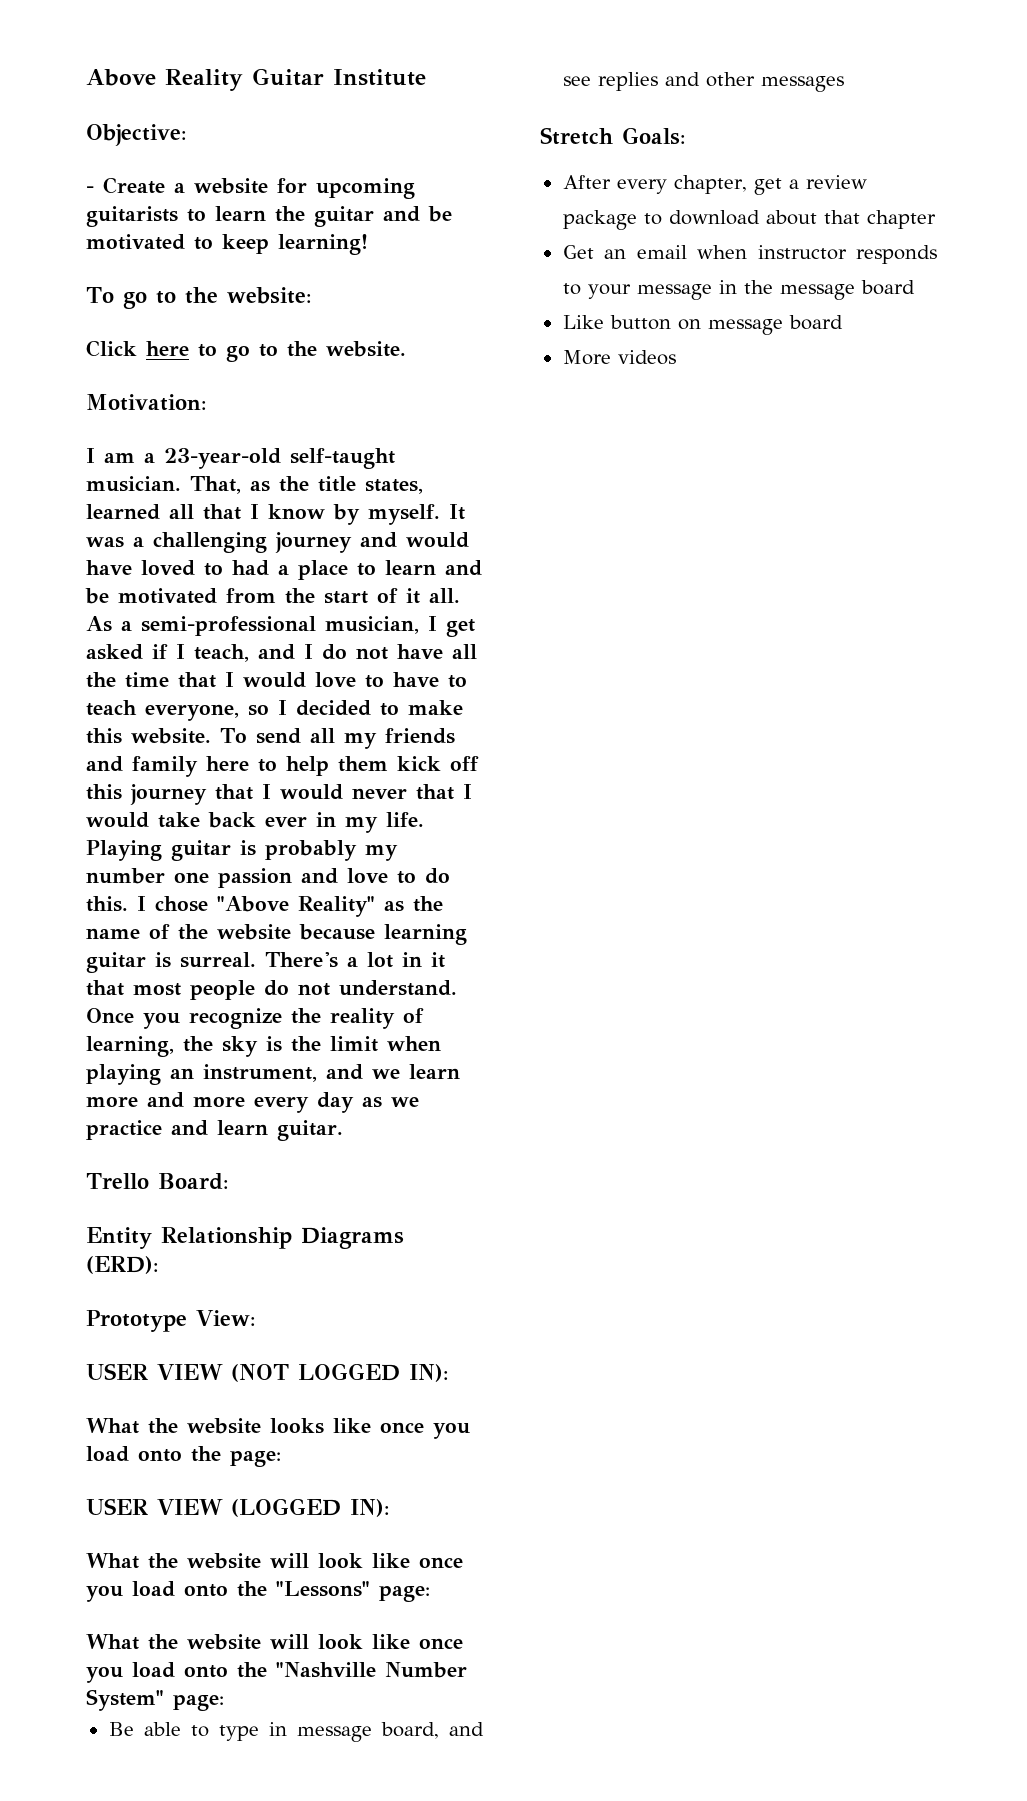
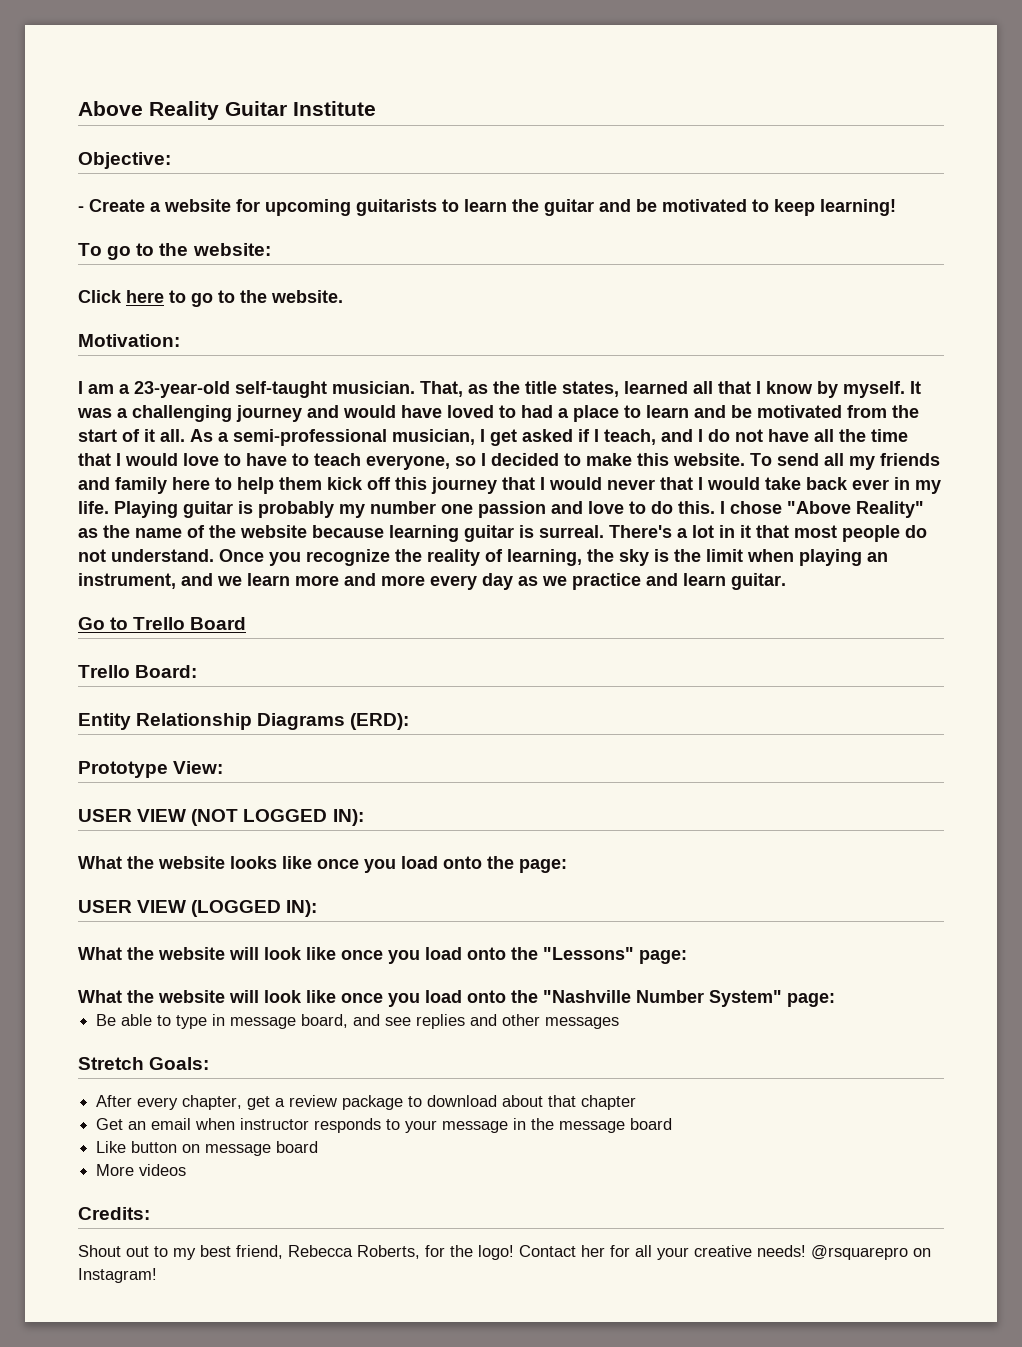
(343, 1130) none -> [78,617,247,630] // Go to Trello Board
(676, 357) none -> [78,1207,150,1220] [78,1245,931,1260] [78,1268,157,1283] // Credits: // Shout out to my best friend, Rebecca Roberts, for the logo! Contact her for all your creative needs! @rsquarepro on Instagram!

